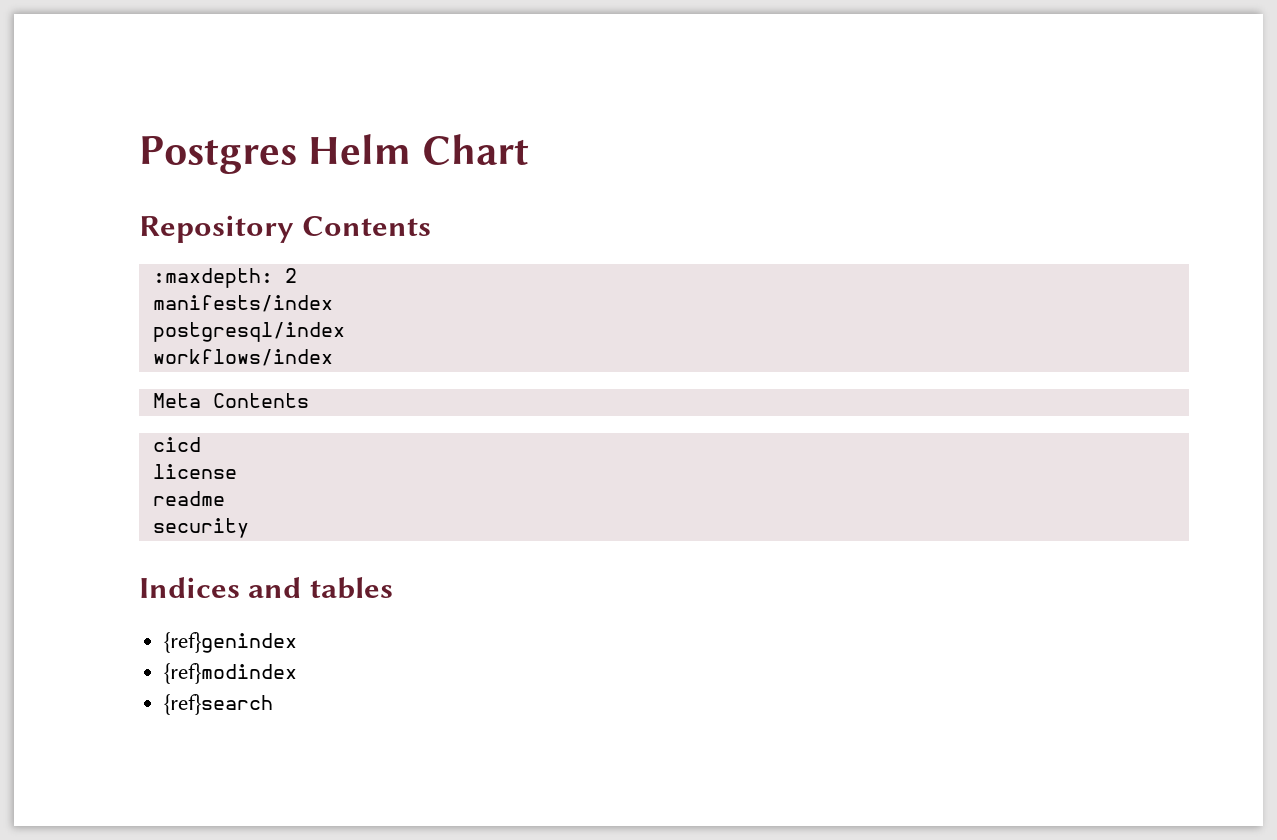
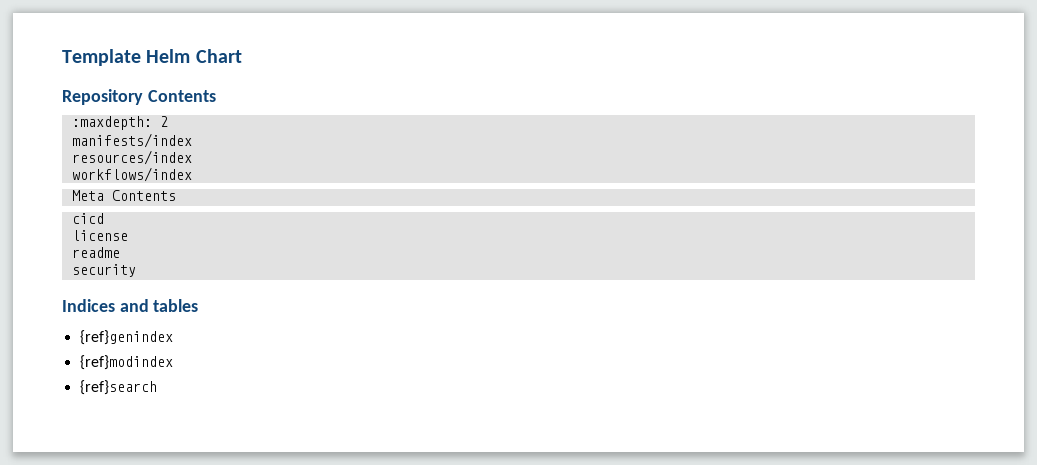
[139,136,297,174] Postgres -> [62,49,141,66] Template
[152,322,345,342] postgresql/index -> [71,150,192,165] resources/index

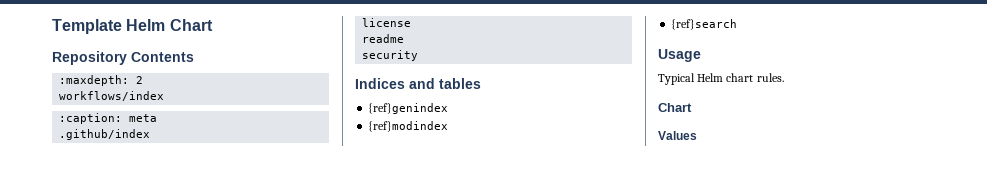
[71,133,192,148] [71,150,192,165] // manifests/index // resources/index -> (144, 80) none
[71,190,176,201] [71,213,104,224] Meta Contents // cicd -> [59,113,158,124] [59,129,151,140] :caption: meta // .github/index
(157, 387) none -> [658,49,701,62] [658,73,784,85] [658,103,692,112] [658,131,697,140] // Usage // Typical Helm chart rules. // Chart // Values

